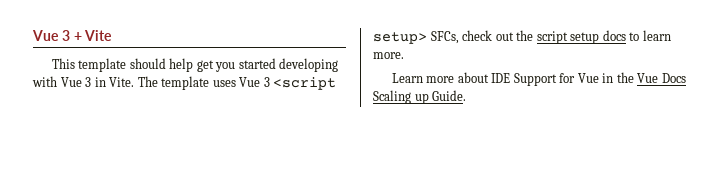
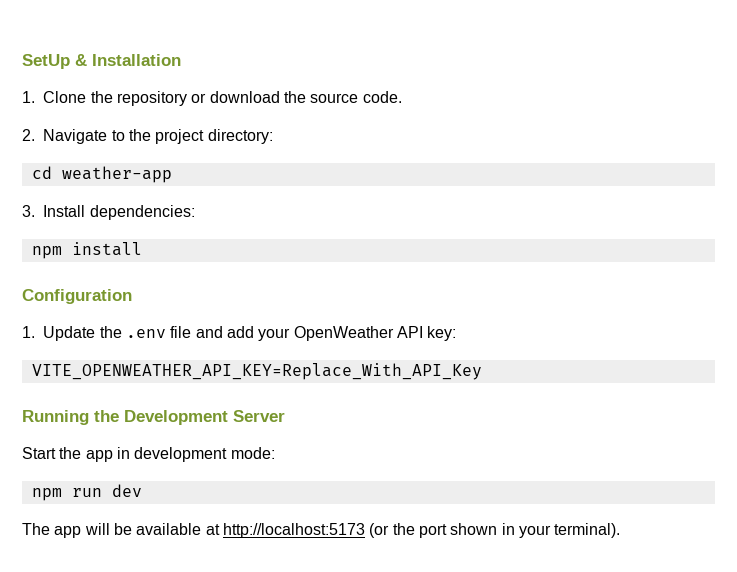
[32,30,113,41] [51,58,339,72] [32,76,337,90] [373,30,671,44] [373,52,404,59] [391,72,686,86] [373,90,467,104] Vue 3 + Vite // This template should help get you started developing with Vue 3 in Vite. The template uses Vue 3 <script setup> SFCs, check out the script setup docs to learn more. // Learn more about IDE Support for Vue in the Vue Docs Scaling up Guide. -> [22,54,181,69] [22,91,402,106] [22,129,273,144] [31,166,172,183] [22,205,195,220] [31,242,142,259] [22,289,132,304] [22,326,457,341] [31,363,482,380] [22,410,285,425] [22,447,275,462] [31,484,142,501] [22,523,621,538] SetUp & Installation // 1. Clone the repository or download the source code. // 2. Navigate to the project directory: // cd weather-app // 3. Install dependencies: // npm install // Configuration // 1. Update the .env file and add your OpenWeather API key: // VITE_OPENWEATHER_API_KEY=Replace_With_API_Key // Running the Development Server // Start the app in development mode: // npm run dev // The app will be available at http://localhost:5173 (or the port shown in your terminal).

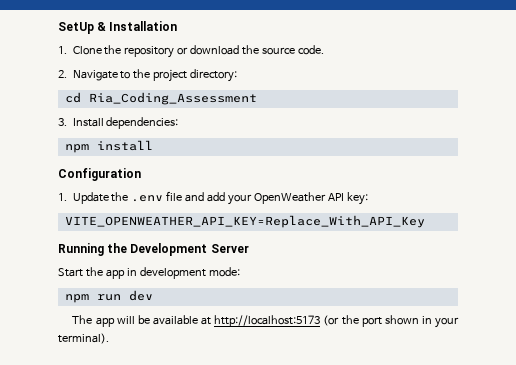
[61,166,172,183] weather-app -> [88,92,257,105] Ria_Coding_Assessment

